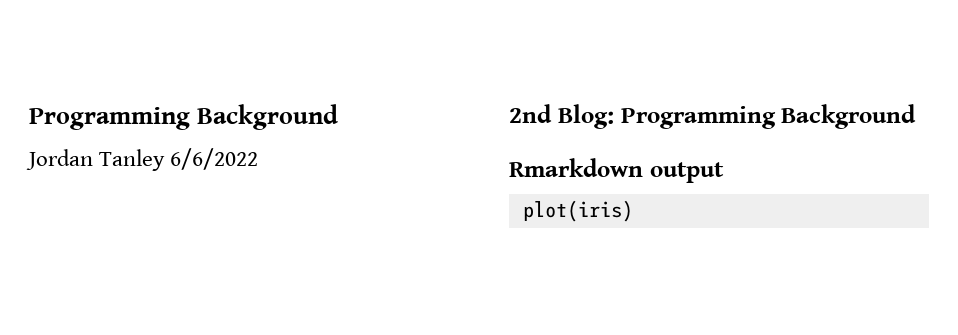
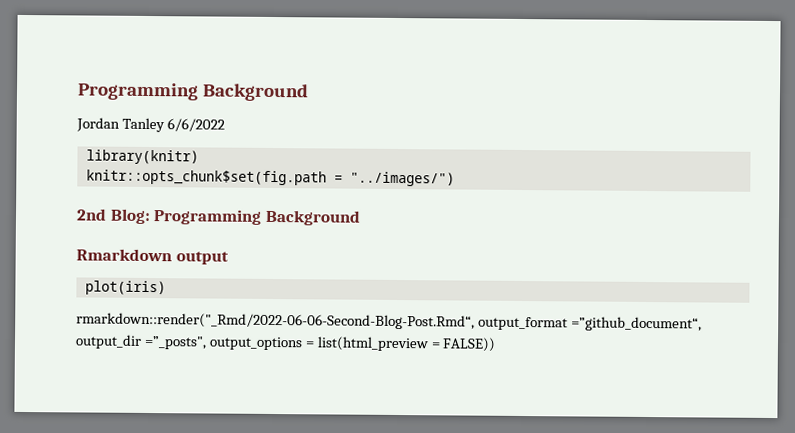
(259, 159) none -> [85,149,199,165] [85,169,455,187] // library(knitr) // knitr::opts_chunk$set(fig.path = "../images/")
(633, 211) none -> [76,312,702,332] [75,334,497,352] // rmarkdown::render("_Rmd/2022-06-06-Second-Blog-Post.Rmd“, output_format =”github_document“, output_dir =”_posts", output_options = list(html_preview = FALSE))

